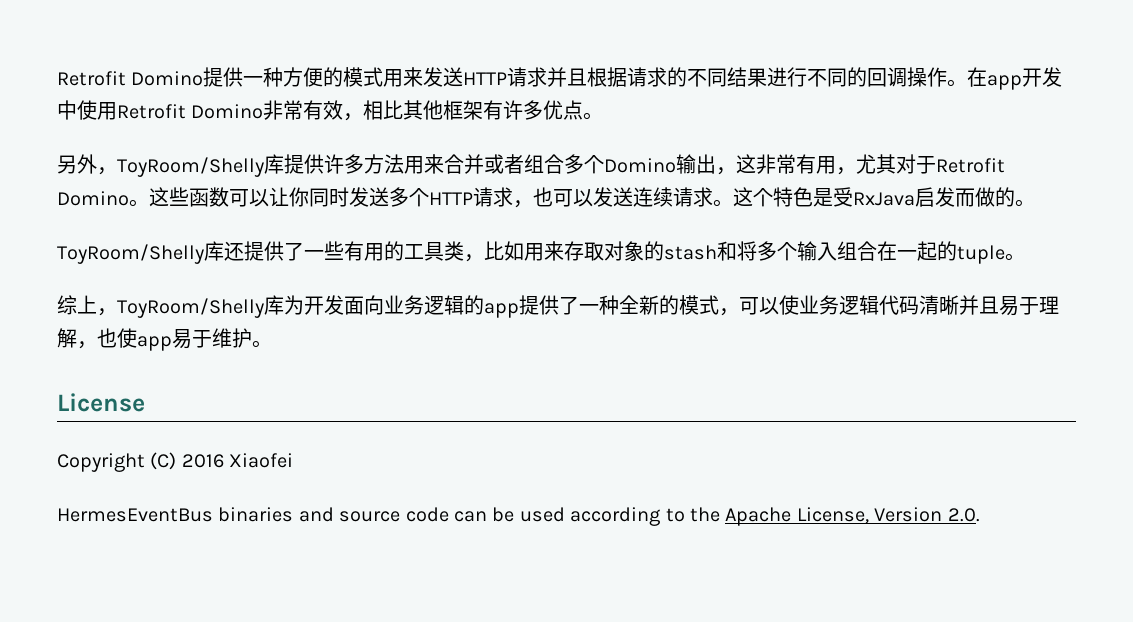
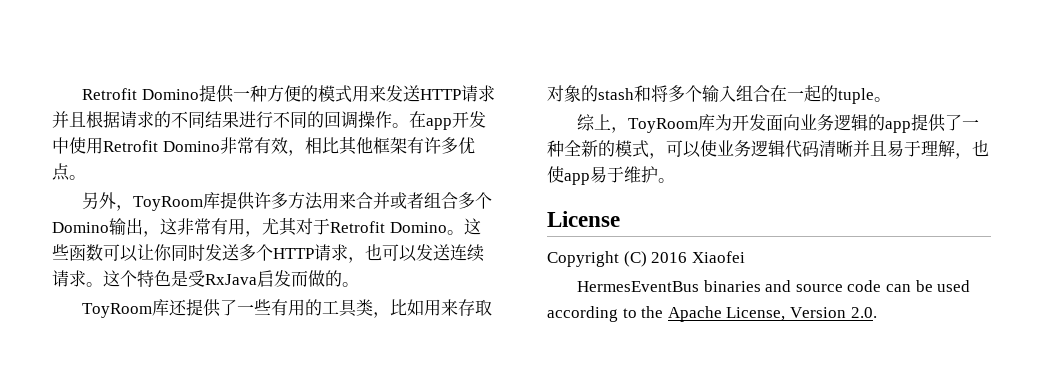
[117,157,264,177] ToyRoom/Shelly -> [133,196,204,211] ToyRoom
[57,244,204,264] ToyRoom/Shelly -> [82,303,153,318] ToyRoom
[117,298,264,318] ToyRoom/Shelly -> [628,118,699,133] ToyRoom

